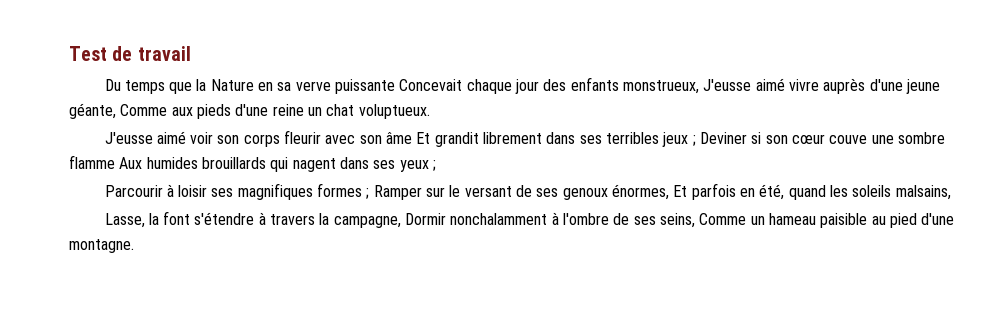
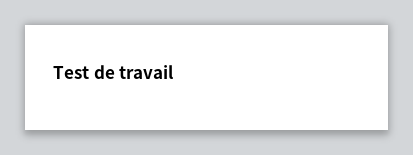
[104,77,940,94] [69,103,430,119] [104,130,945,147] [69,155,436,172] [104,183,951,200] [104,211,955,228] [69,239,134,253] // Du temps que la Nature en sa verve puissante Concevait chaque jour des enfants monstrueux, J'eusse aimé vivre auprès d'une jeune géante, Comme aux pieds d'une reine un chat voluptueux. // J'eusse aimé voir son corps fleurir avec son âme Et grandit librement dans ses terribles jeux ; Deviner si son cœur couve une sombre flamme Aux humides brouillards qui nagent dans ses yeux ; // Parcourir à loisir ses magnifiques formes ; Ramper sur le versant de ses genoux énormes, Et parfois en été, quand les soleils malsains, // Lasse, la font s'étendre à travers la campagne, Dormir nonchalamment à l'ombre de ses seins, Comme un hameau paisible au pied d'une montagne. -> (174, 72) none

